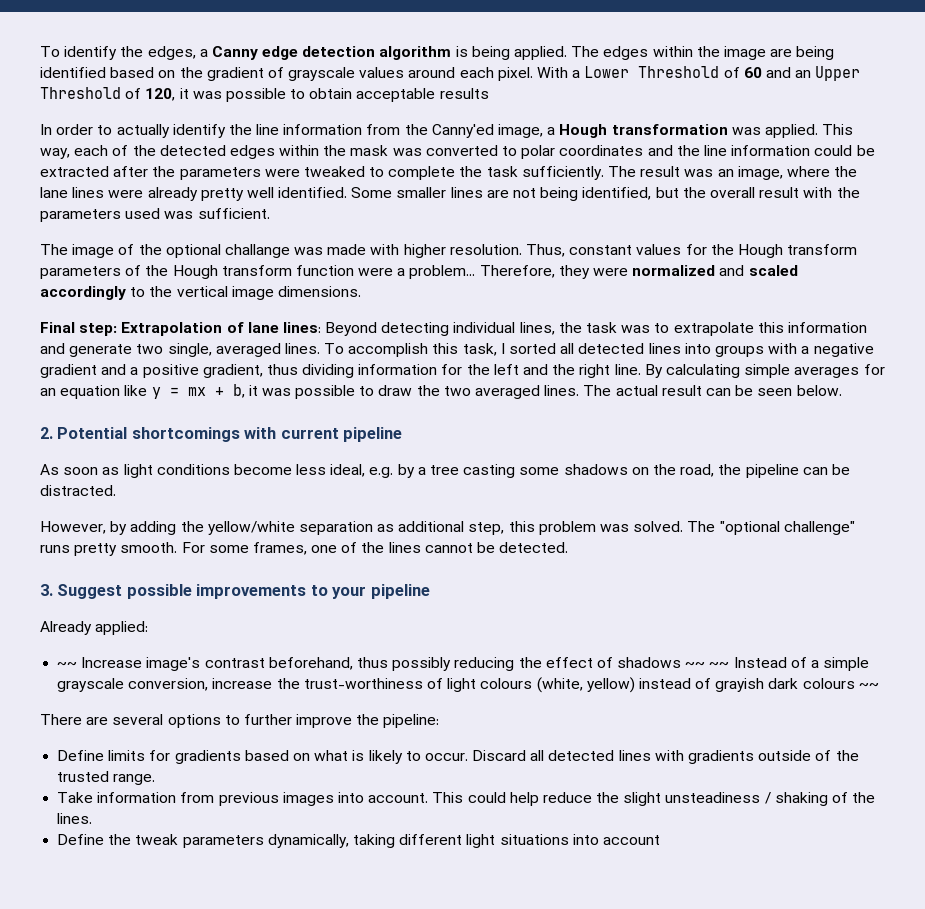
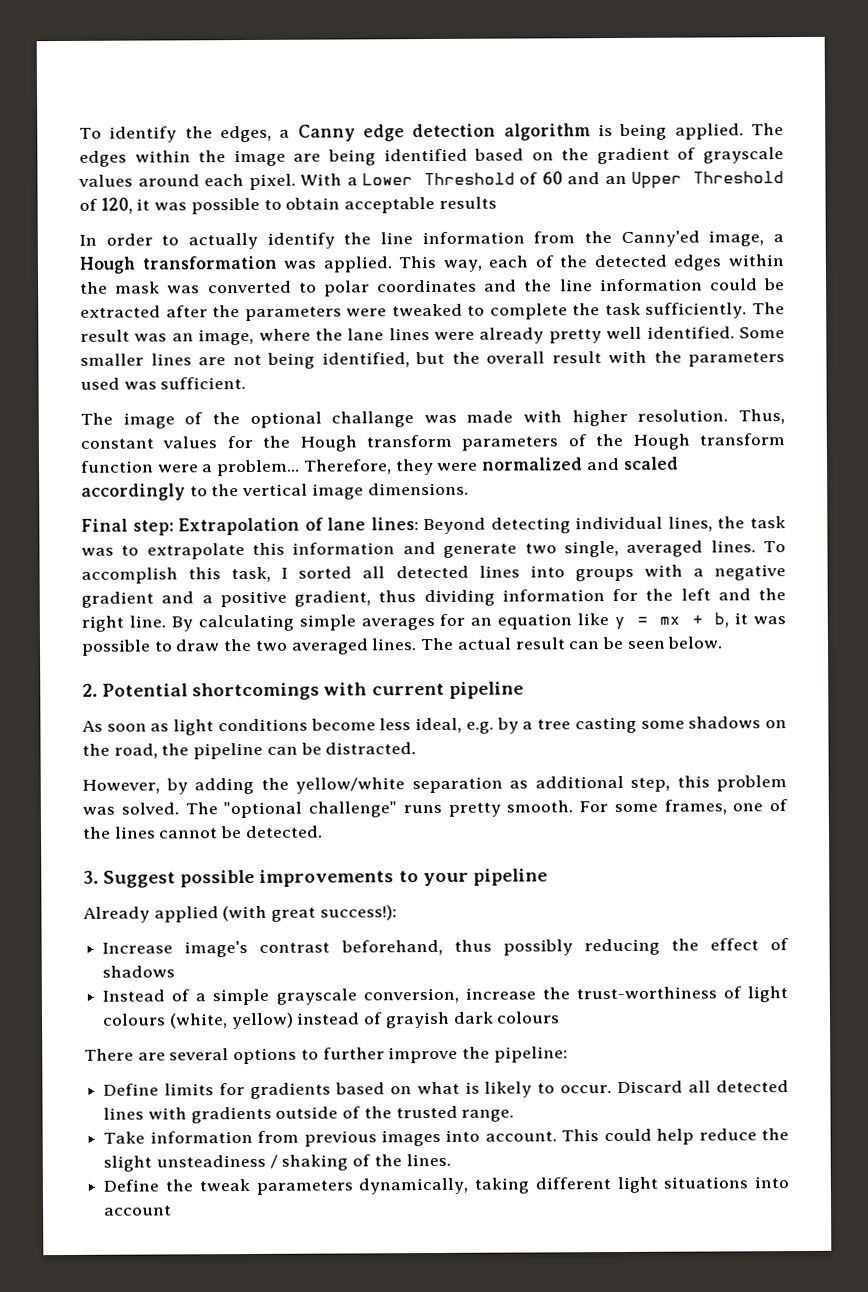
[95,621,149,635] [57,662,78,668] applied: // ~~ -> [153,905,397,923] applied (with great success!): //
[685,662,730,668] ~~ ~~ -> (176, 971) //
[858,683,879,689] ~~ -> (561, 1017) none

